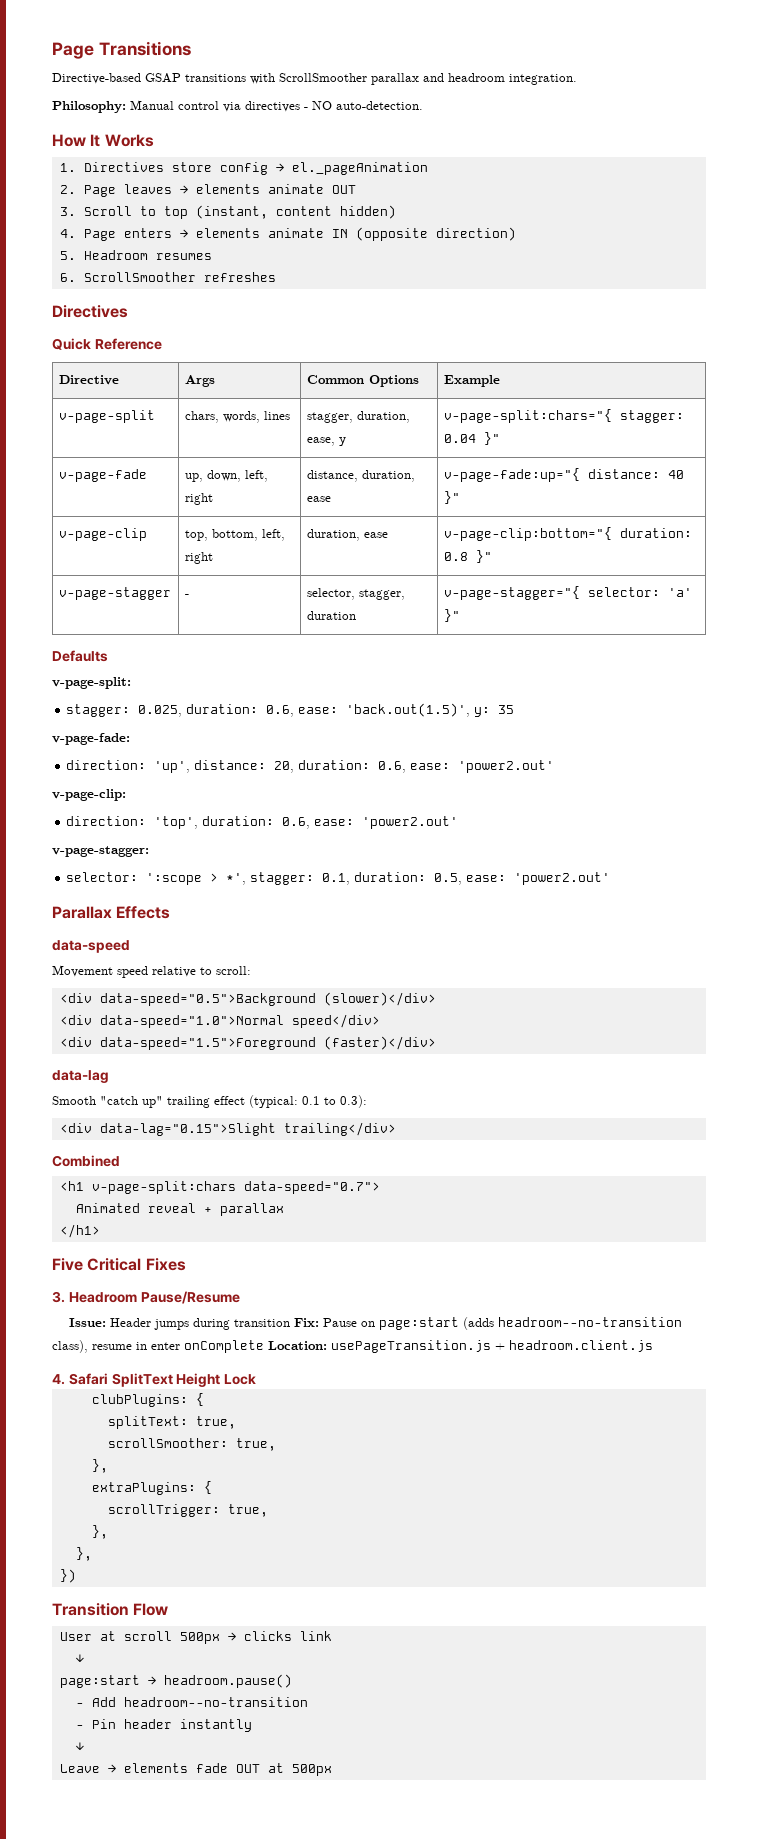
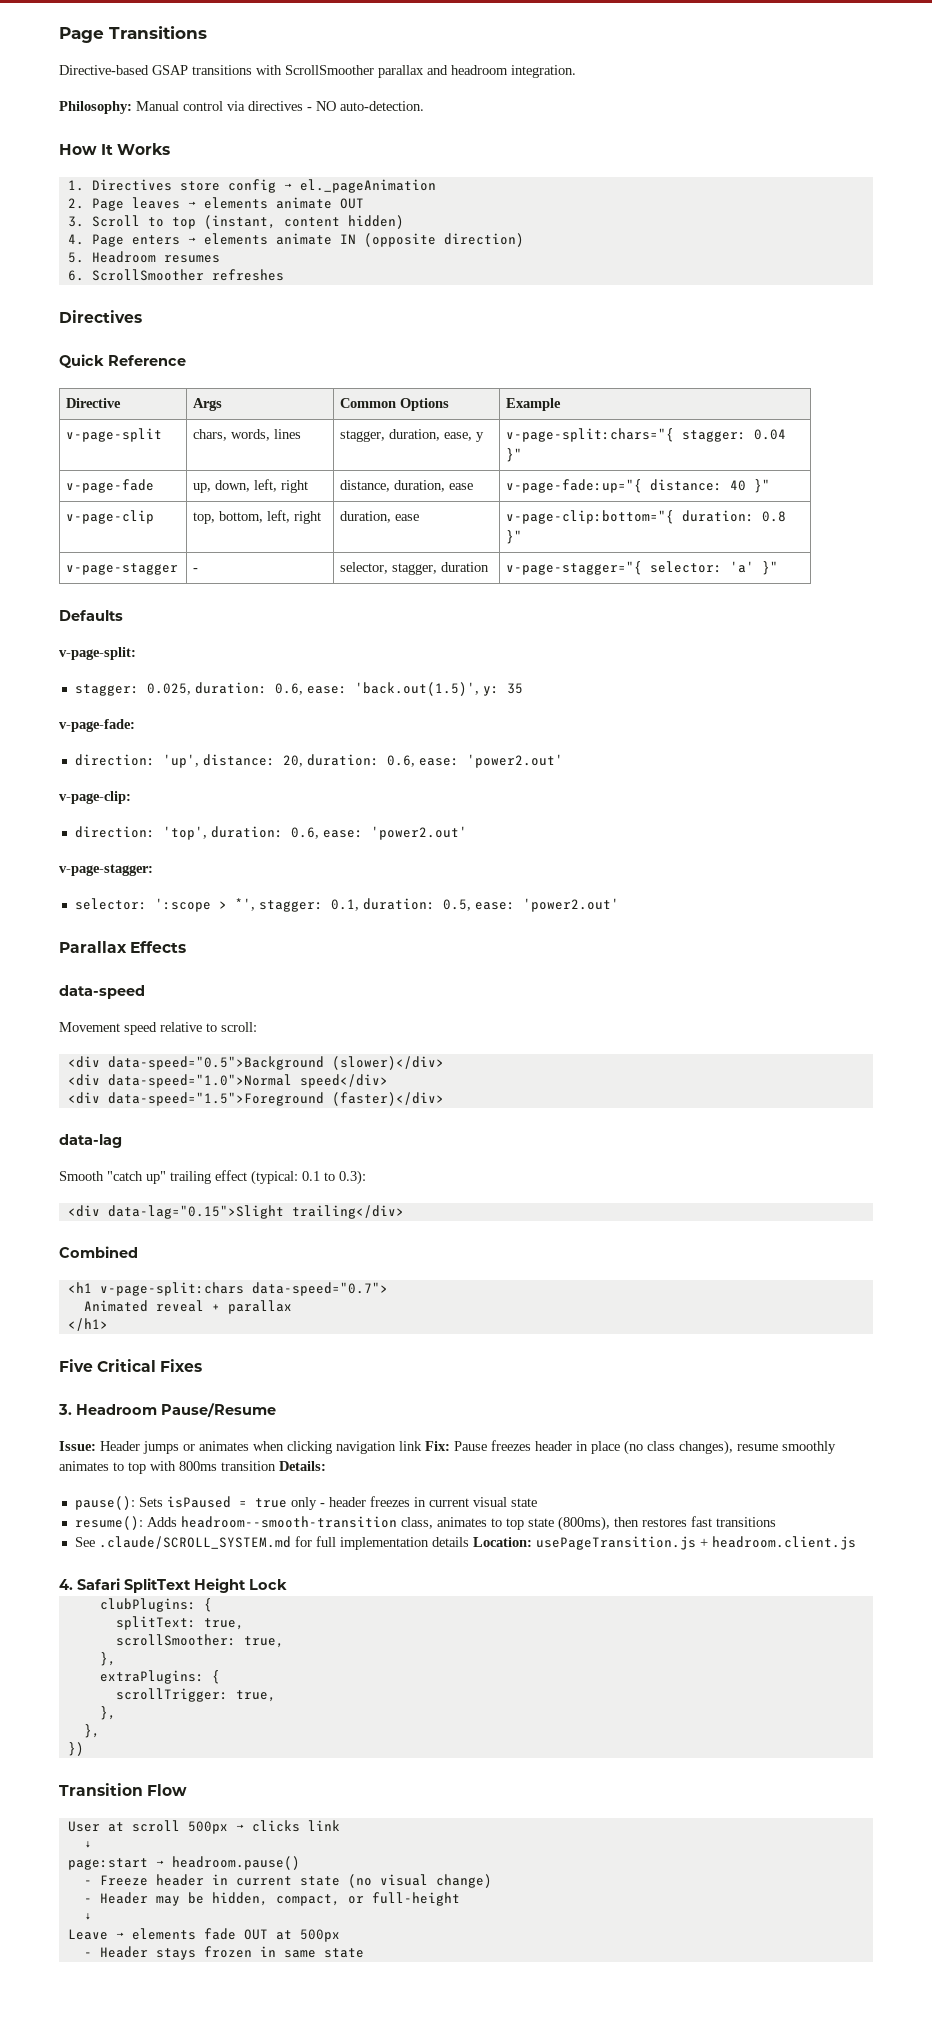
[193,1317,683,1330] [52,1340,264,1353] during transition Fix: Pause on page:start (adds headroom--no-transition class), resume in enter onComplete -> [183,1440,836,1455] [59,1461,326,1474] [74,1496,537,1510] [74,1516,776,1531] [74,1536,469,1550] or animates when clicking navigation link Fix: Pause freezes header in place (no class changes), resume smoothly animates to top with 800ms transition Details: // pause(): Sets isPaused = true only - header freezes in current visual state // resume(): Adds headroom--smooth-transition class, animates to top state (800ms), then restores fast transitions // See .claude/SCROLL_SYSTEM.md for full implementation details
[91,1697,308,1707] [75,1719,252,1732] Add headroom--no-transition // - Pin header instantly -> [99,1874,492,1888] [83,1892,460,1906] Freeze header in current state (no visual change) // - Header may be hidden, compact, or full-height
(332, 1770) none -> [83,1946,364,1960] // - Header stays frozen in same state

